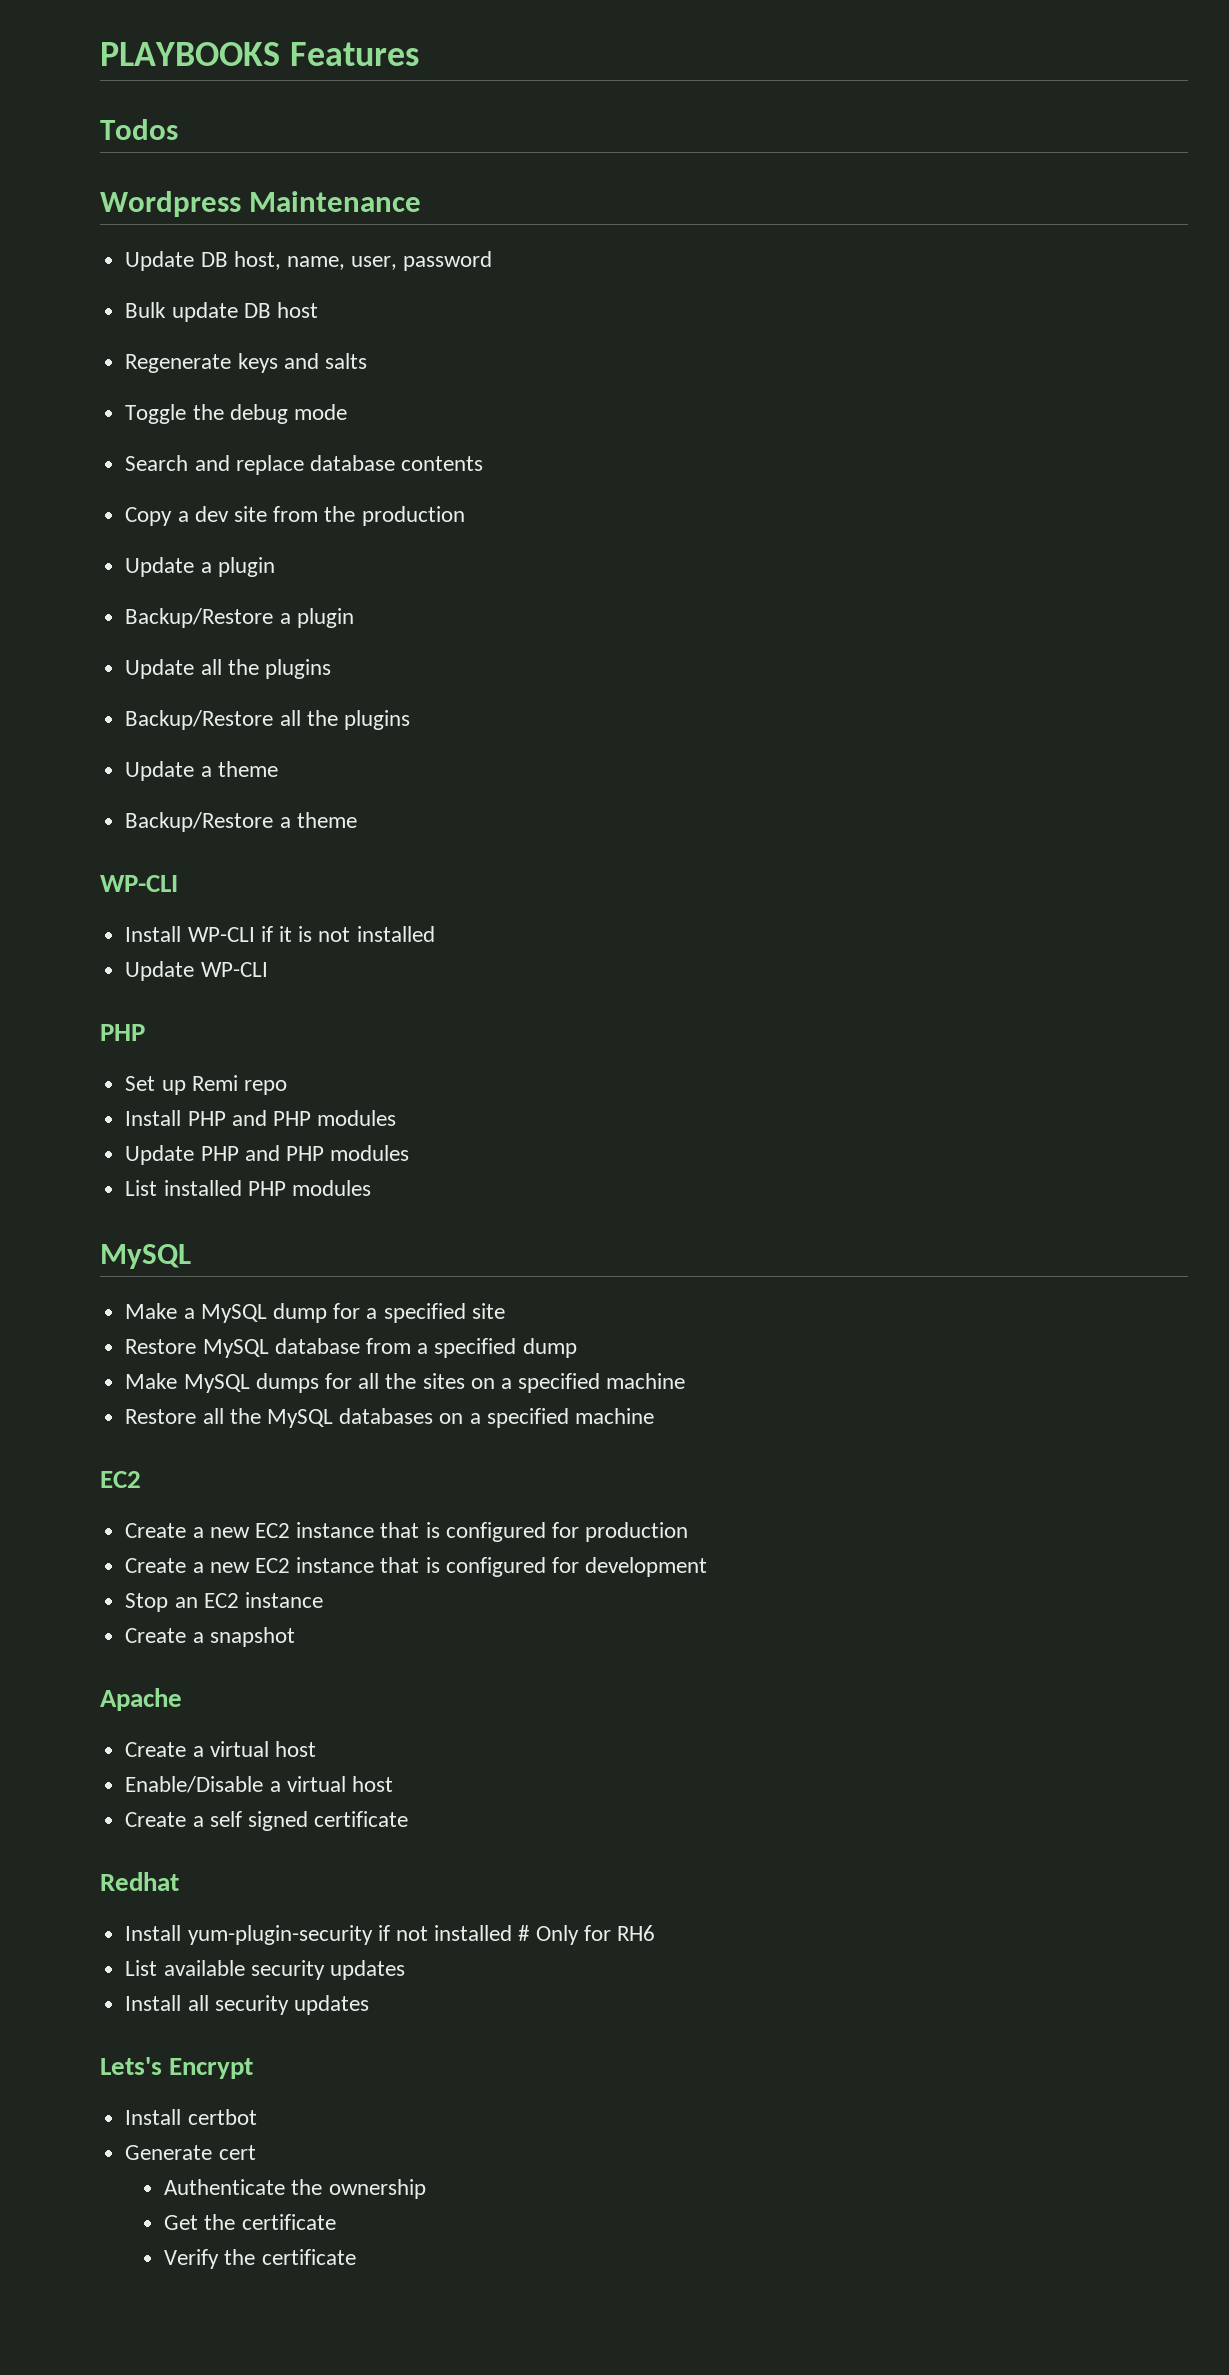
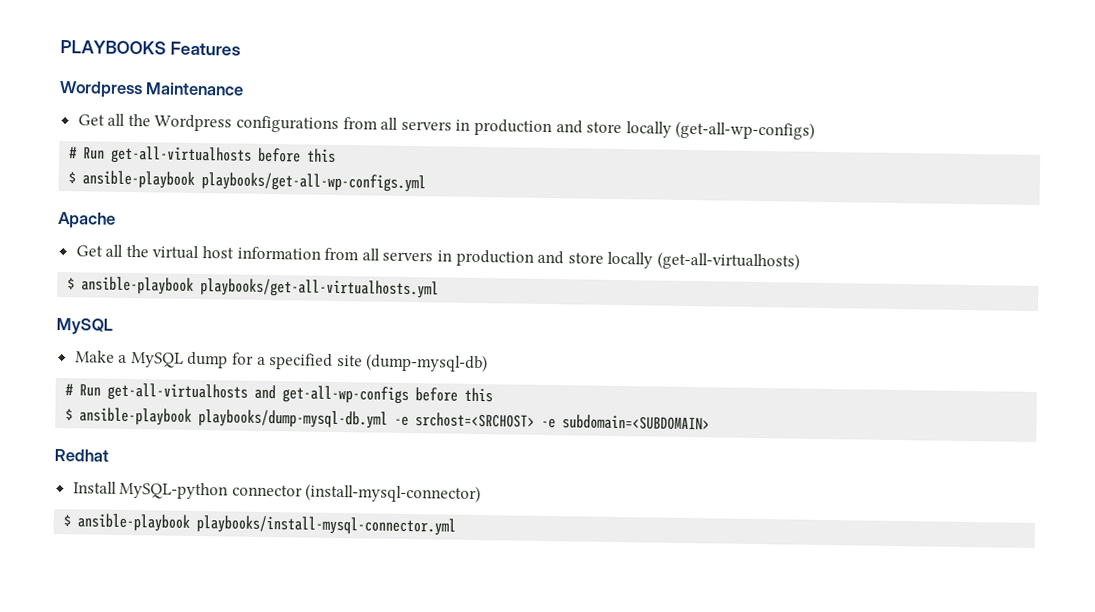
[100,119,178,140] // Todos -> (241, 48) none
[125,251,493,271] [125,302,318,322] [125,353,367,373] [125,404,347,424] [125,455,484,475] [125,506,465,526] [125,557,275,577] [125,608,354,628] [125,659,331,679] [125,710,410,730] [125,761,278,781] [125,812,357,832] [100,875,178,892] [125,926,435,942] [125,961,268,981] [100,1024,145,1041] [125,1075,287,1095] [125,1110,397,1126] [125,1145,410,1165] [125,1180,371,1196] Update DB host, name, user, password // Bulk update DB host // Regenerate keys and salts // Toggle the debug mode // Search and replace database contents // Copy a dev site from the production // Update a plugin // Backup/Restore a plugin // Update all the plugins // Backup/Restore all the plugins // Update a theme // Backup/Restore a theme // WP-CLI // Install WP-CLI if it is not installed // Update WP-CLI // PHP // Set up Remi repo // Install PHP and PHP modules // Update PHP and PHP modules // List installed PHP modules -> [77,113,816,140] [69,145,337,165] [68,170,427,193] [58,211,116,229] [75,244,800,271] [67,276,440,299] Get all the Wordpress configurations from all servers in production and store locally (get-all-wp-configs) // # Run get-all-virtualhosts before this // $ ansible-playbook playbooks/get-all-wp-configs.yml // Apache // Get all the virtual host information from all servers in production and store locally (get-all-virtualhosts) // $ ansible-playbook playbooks/get-all-virtualhosts.yml
[125,1338,577,1358] [125,1373,686,1393] [125,1408,654,1428] [100,1471,141,1488] [125,1522,689,1542] [125,1557,708,1577] [125,1592,323,1612] [125,1627,295,1647] [100,1688,182,1711] [125,1741,316,1757] [125,1776,393,1793] [125,1811,409,1831] [100,1872,179,1891] [125,1925,655,1945] [125,1960,405,1980] [125,1995,369,2015] [100,2057,254,2079] [125,2109,257,2125] [125,2145,256,2160] [164,2179,426,2199] [164,2214,336,2230] [164,2249,356,2269] // Restore MySQL database from a specified dump // Make MySQL dumps for all the sites on a specified machine // Restore all the MySQL databases on a specified machine // EC2 // Create a new EC2 instance that is configured for production // Create a new EC2 instance that is configured for development // Stop an EC2 instance // Create a snapshot // Apache // Create a virtual host // Enable/Disable a virtual host // Create a self signed certificate // Redhat // Install yum-plugin-security if not installed # Only for RH6 // List available security updates // Install all security updates // Lets's Encrypt // Install certbot // Generate cert // Authenticate the ownership // Get the certificate // Verify the certificate -> [366,353,489,373] [65,382,494,405] [65,407,711,431] [54,448,109,462] [72,481,482,504] [63,513,457,536] (dump-mysql-db) // # Run get-all-virtualhosts and get-all-wp-configs before this // $ ansible-playbook playbooks/dump-mysql-db.yml -e srchost=<SRCHOST> -e subdomain=<SUBDOMAIN> // Redhat // Install MySQL-python connector (install-mysql-connector) // $ ansible-playbook playbooks/install-mysql-connector.yml

